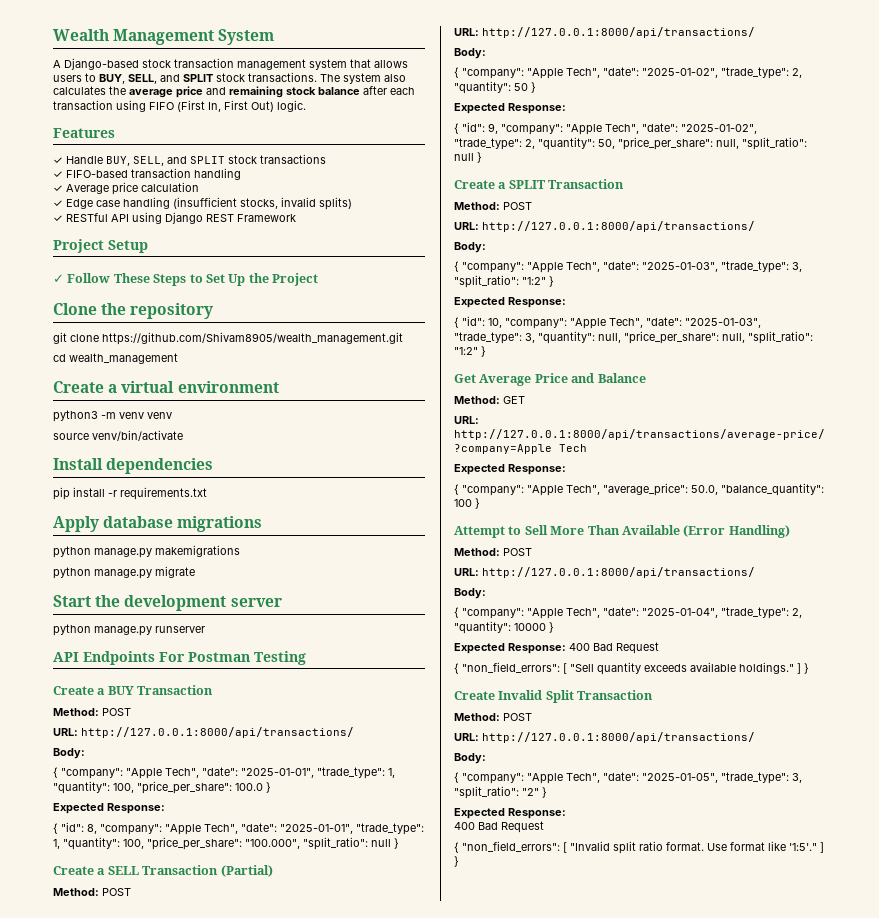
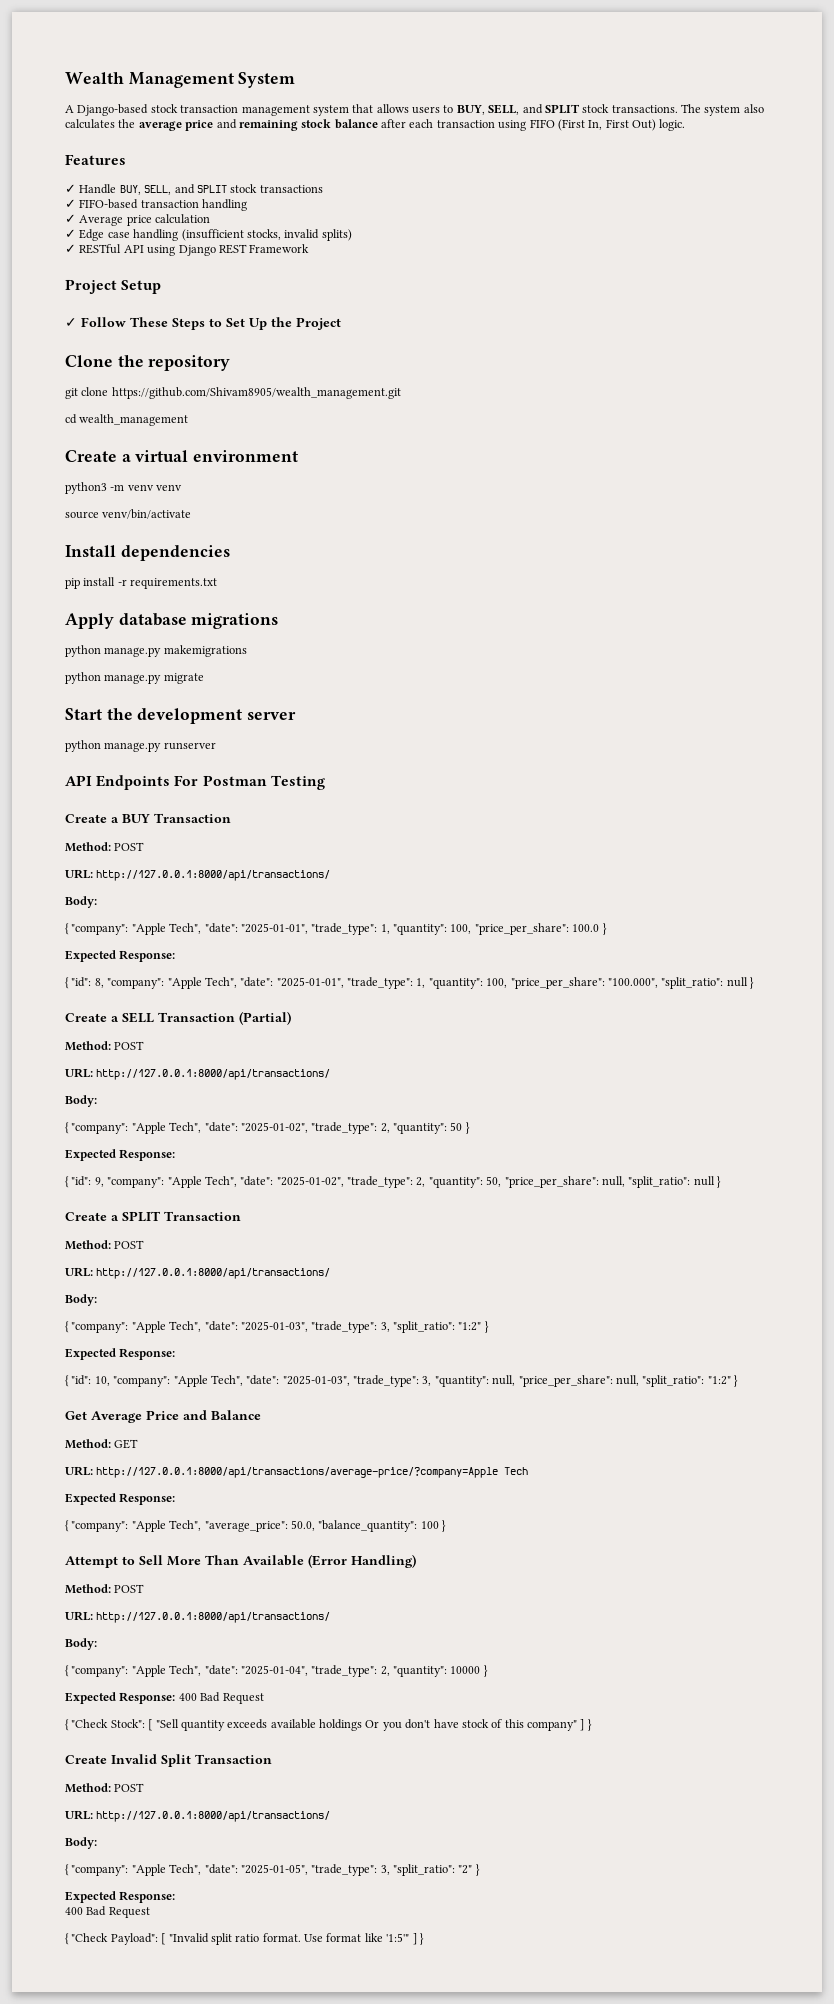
[462,662,560,673] "non_field_errors": -> [71,1719,145,1728] "Check Stock":
[739,662,794,674] holdings." -> [319,1719,577,1731] holdings Or you don't have stock of this company"
[462,841,560,852] "non_field_errors": -> [71,1933,158,1945] "Check Payload":
[789,843,817,851] '1:5'." -> [386,1933,410,1942] '1:5'"

